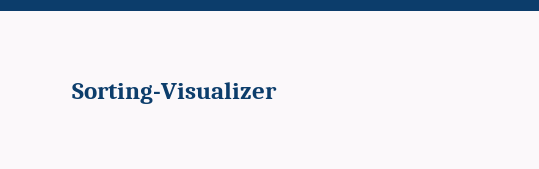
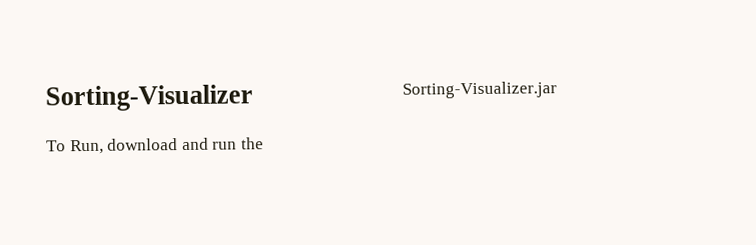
(277, 93) none -> [46,137,264,155] [402,81,557,99] // To Run, download and run the Sorting-Visualizer.jar

